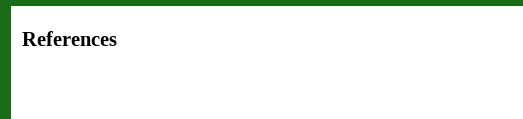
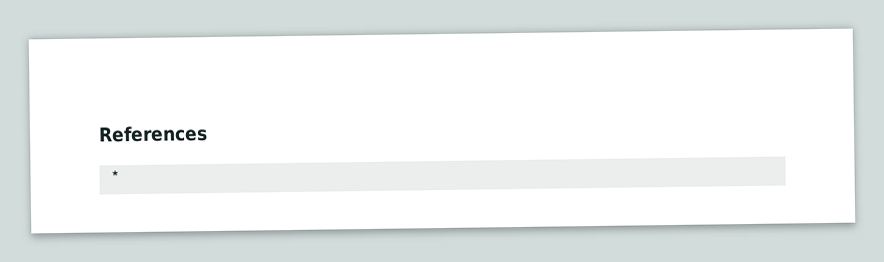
(117, 38) none -> [109,170,121,185] // *

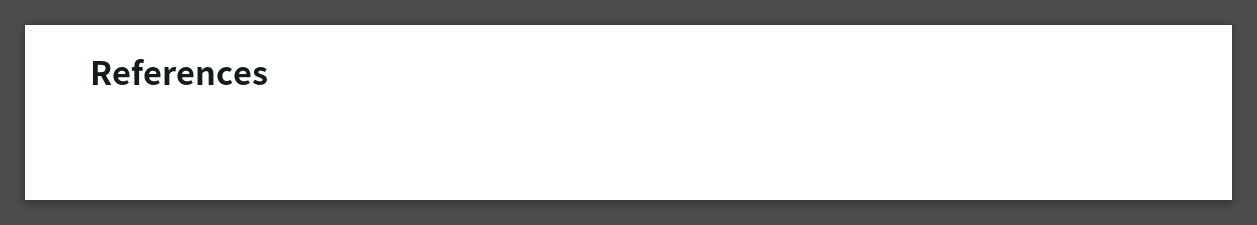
[109,170,121,185] // * -> (268, 72) none

